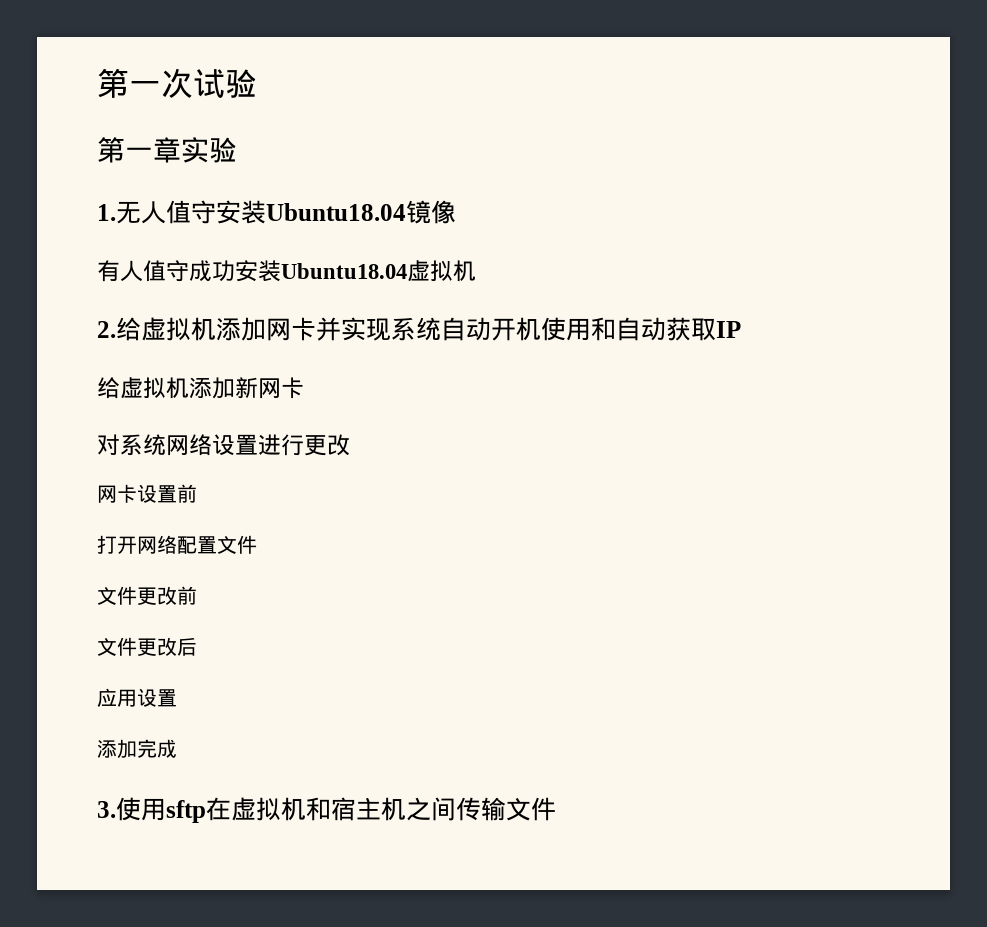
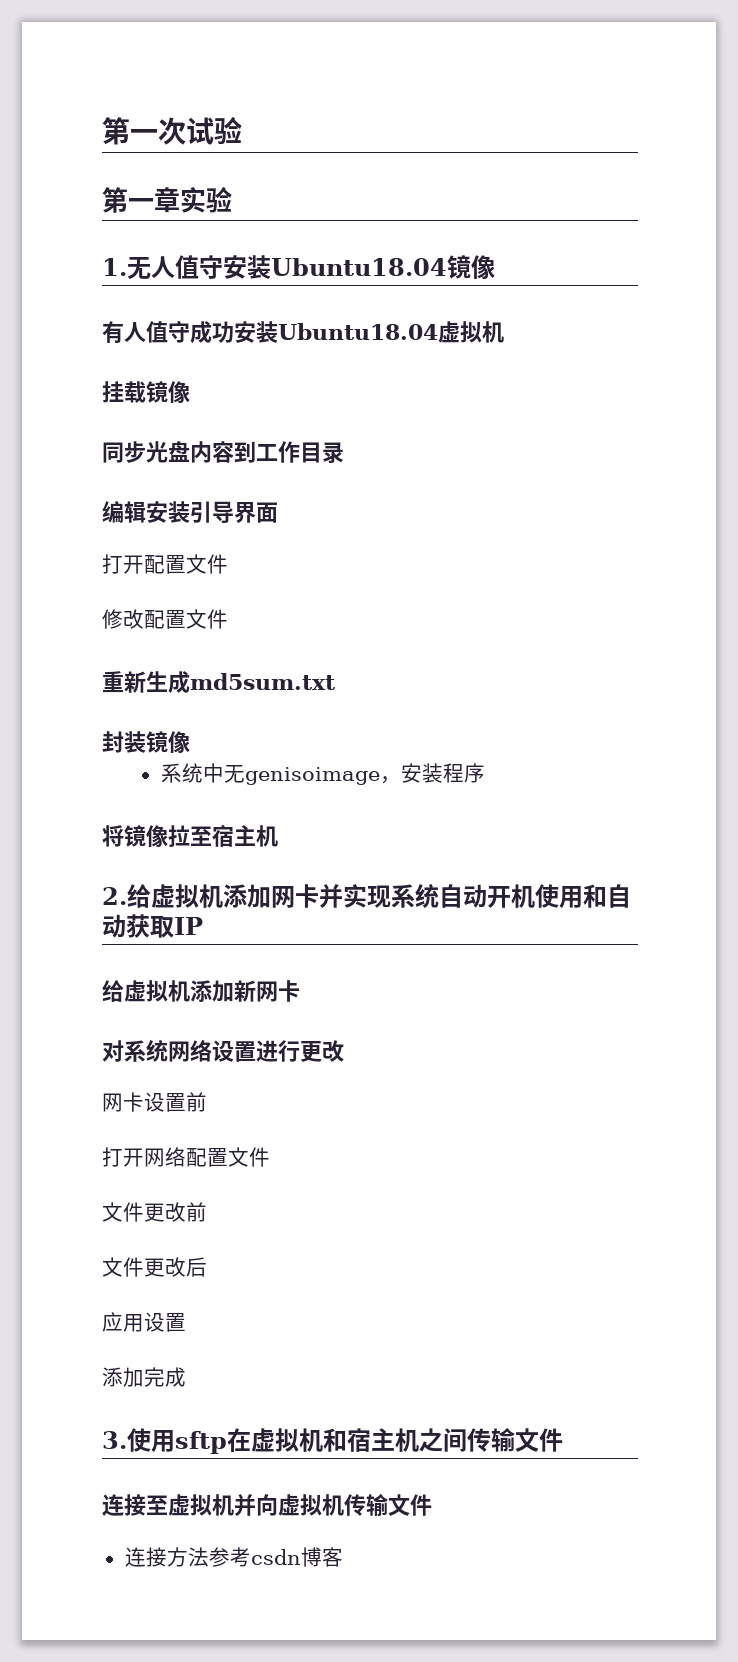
(476, 271) none -> [102,381,190,403] [102,441,344,464] [102,501,278,523] [102,554,228,574] [102,609,228,629] [102,671,336,694] [102,731,190,753] [160,763,485,785] [102,825,278,847] // 挂载镜像 // 同步光盘内容到工作目录 // 编辑安装引导界面 // 打开配置文件 // 修改配置文件 // 重新生成md5sum.txt // 封装镜像 // 系统中无genisoimage，安装程序 // 将镜像拉至宿主机
(556, 809) none -> [102,1494,432,1517] [124,1547,343,1567] // 连接至虚拟机并向虚拟机传输文件 // 连接方法参考csdn博客

